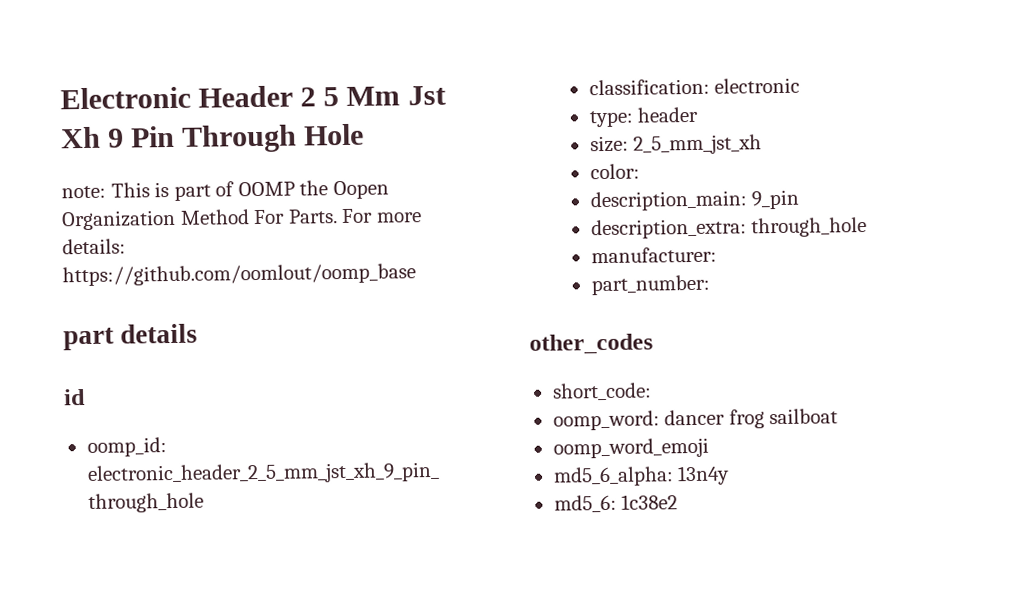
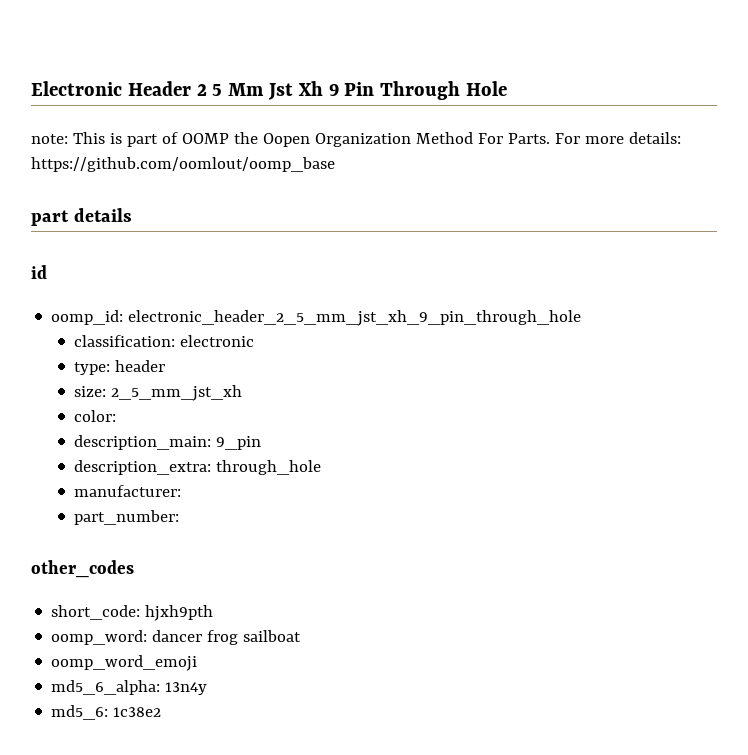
(652, 391) none -> [145,605,214,621] hjxh9pth

